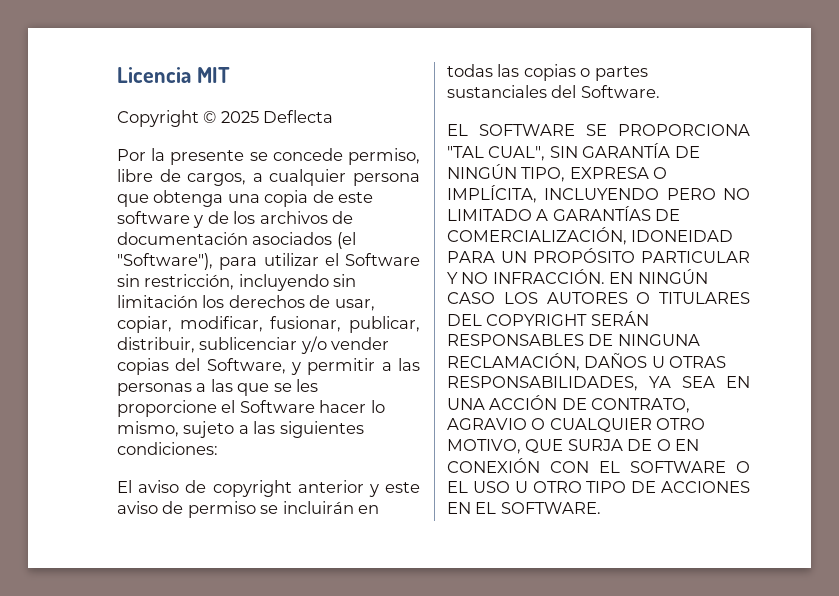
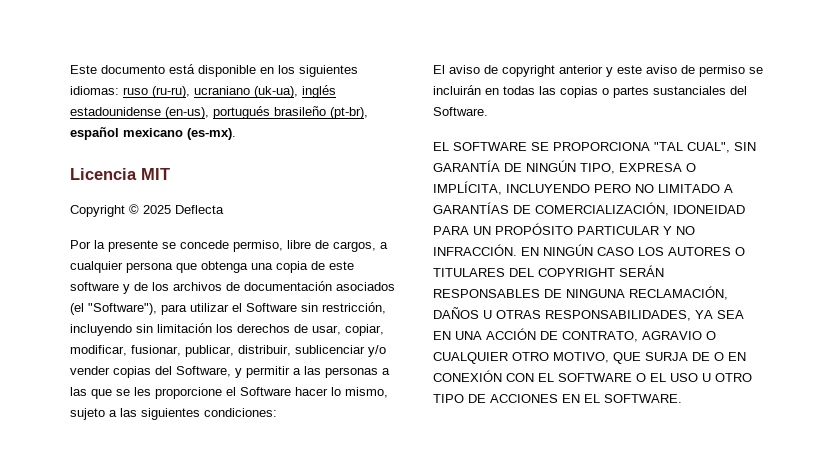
(117, 75) none -> [70,64,358,77] [70,85,336,98] [70,106,368,119] [70,127,236,140] Este documento está disponible en los siguientes idiomas: ruso (ru-ru), ucraniano (uk-ua), inglés estadounidense (en-us), portugués brasileño (pt-br), español mexicano (es-mx). //

